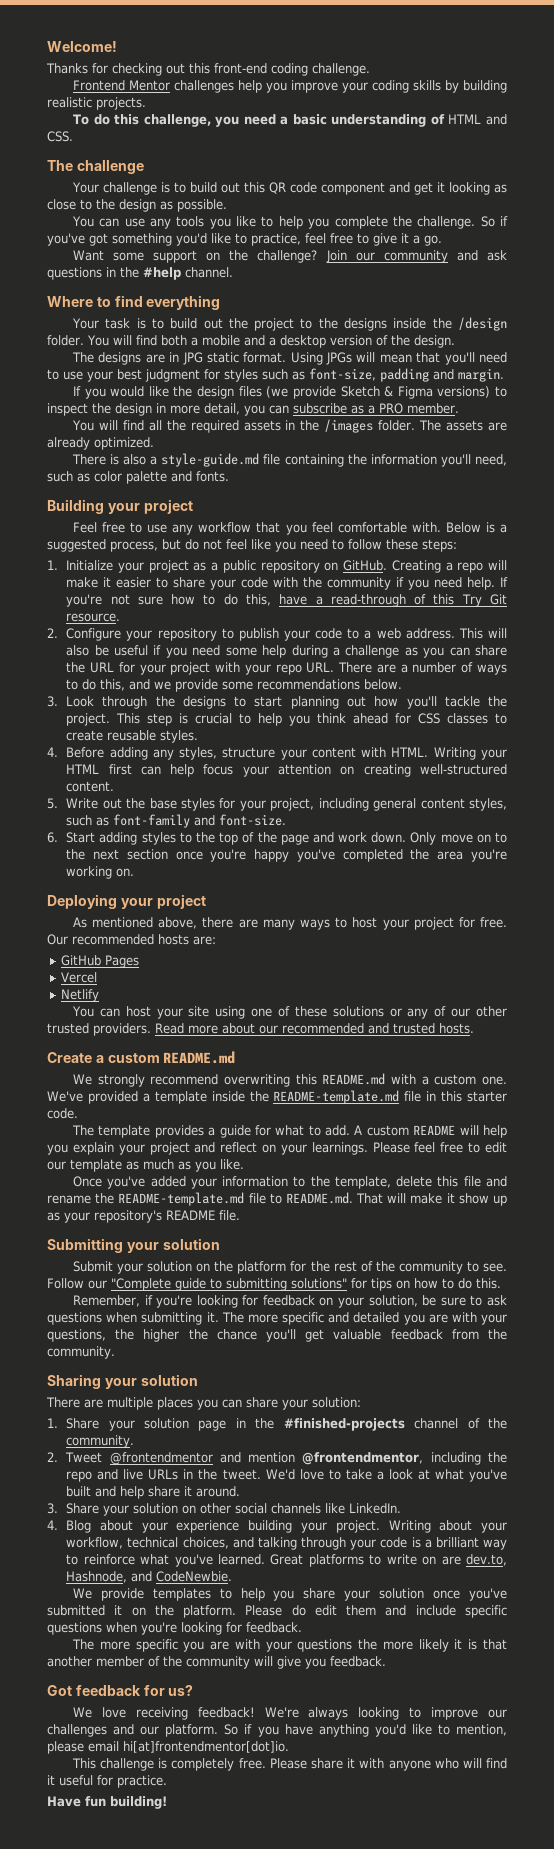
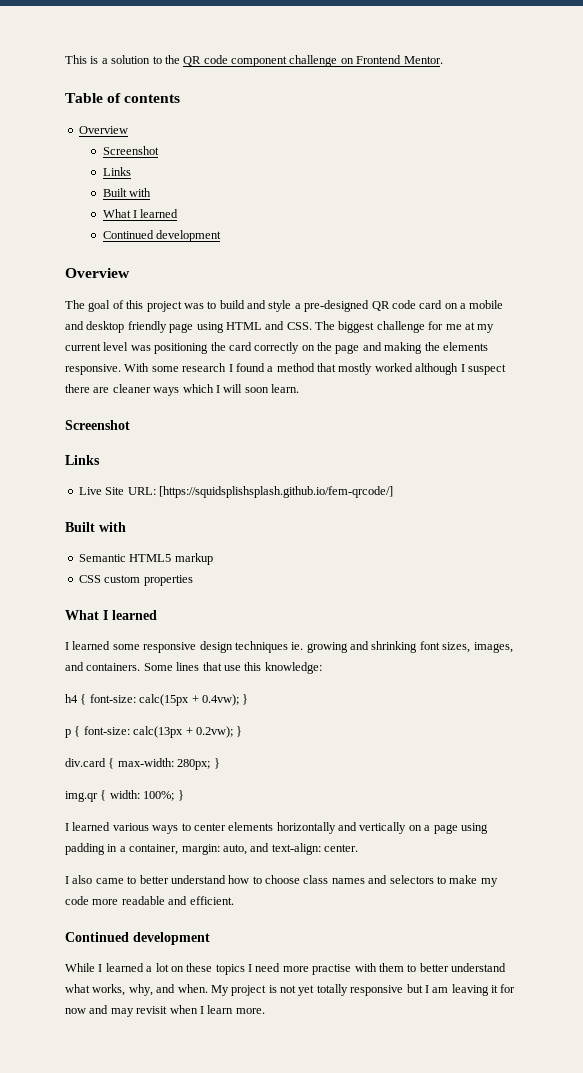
[47,41,117,52] [46,63,370,76] [72,80,507,93] [47,97,146,110] [72,114,445,127] Welcome! // Thanks for checking out this front-end coding challenge. // Frontend Mentor challenges help you improve your coding skills by building realistic projects. // To do this challenge, you need a basic understanding of -> [65,55,443,67] [65,93,181,103] [78,126,128,134] [102,146,159,155] [102,167,131,176] [102,188,152,197] [102,209,179,218] [102,230,222,242] [65,268,130,278] [65,300,504,312] [65,321,224,333] This is a solution to the QR code component challenge on Frontend Mentor. // Table of contents // Overview // Screenshot // Links // Built with // What I learned // Continued development // Overview // The goal of this project was to build and style a pre-designed QR code card on a mobile and desktop friendly page using
[47,160,144,174] [71,182,507,195] [47,199,227,212] [71,216,509,229] [47,233,442,246] [72,250,508,263] [47,267,233,280] [47,295,221,310] [71,317,508,331] [47,335,455,348] [71,352,507,365] [47,368,504,382] [72,386,507,399] [47,403,459,416] [71,419,508,433] [47,437,154,450] [71,453,507,467] [47,471,229,484] [47,499,193,514] [72,522,508,535] [47,539,457,552] [47,560,507,573] [66,577,509,590] [66,594,507,607] [66,613,121,622] [47,628,508,641] [66,645,508,658] [66,662,507,675] [66,679,403,692] [47,696,507,709] [66,713,508,726] [66,730,199,743] [47,747,508,760] [66,764,508,777] [66,781,115,792] [47,798,507,811] [66,814,287,828] [47,832,508,845] [66,849,508,862] [66,866,135,879] [47,894,206,909] [72,917,508,930] [47,934,216,945] [60,955,139,968] [60,972,97,983] [60,989,99,1002] [71,1006,508,1019] [47,1023,474,1036] [47,1051,236,1064] [72,1073,507,1087] [47,1090,507,1104] [47,1108,78,1119] [71,1125,507,1138] [47,1142,508,1155] [47,1159,244,1172] [72,1176,508,1189] [47,1192,508,1206] [47,1210,240,1223] [47,1238,220,1253] [72,1261,508,1274] [47,1278,501,1291] [72,1295,507,1308] [47,1312,508,1325] [47,1329,507,1342] [47,1346,115,1359] [47,1374,198,1389] [46,1397,361,1410] [47,1418,507,1431] [66,1435,135,1448] [47,1452,507,1465] [66,1469,508,1482] [66,1486,241,1499] [47,1503,402,1516] [47,1520,508,1533] [66,1537,507,1550] [66,1554,507,1567] [66,1571,233,1583] [72,1588,508,1601] [47,1605,507,1618] [47,1622,302,1635] [71,1639,508,1652] [47,1656,386,1669] [47,1685,194,1696] [72,1707,507,1720] [47,1724,507,1737] [47,1741,289,1754] [71,1758,508,1771] [47,1775,167,1788] [47,1796,167,1809] // The challenge // Your challenge is to build out this QR code component and get it looking as close to the design as possible. // You can use any tools you like to help you complete the challenge. So if you've got something you'd like to practice, feel free to give it a go. // Want some support on the challenge? Join our community and ask questions in the #help channel. // Where to find everything // Your task is to build out the project to the designs inside the /design folder. You will find both a mobile and a desktop version of the design. // The designs are in JPG static format. Using JPGs will mean that you'll need to use your best judgment for styles such as font-size, padding and margin. // If you would like the design files (we provide Sketch & Figma versions) to inspect the design in more detail, you can subscribe as a PRO member. // You will find all the required assets in the /images folder. The assets are already optimized. // There is also a style-guide.md file containing the information you'll need, such as color palette and fonts. // Building your project // Feel free to use any workflow that you feel comfortable with. Below is a suggested process, but do not feel like you need to follow these steps: // 1. Initialize your project as a public repository on GitHub. Creating a repo will make it easier to share your code with the community if you need help. If you're not sure how to do this, have a read-through of this Try Git resource. // 2. Configure your repository to publish your code to a web address. This will also be useful if you need some help during a challenge as you can share the URL for your project with your repo URL. There are a number of ways to do this, and we provide some recommendations below. // 3. Look through the designs to start planning out how you'll tackle the project. This step is crucial to help you think ahead for CSS classes to create reusable styles. // 4. Before adding any styles, structure your content with HTML. Writing your HTML first can help focus your attention on creating well-structured content. // 5. Write out the base styles for your project, including general content styles, such as font-family and font-size. // 6. Start adding styles to the top of the page and work down. Only move on to the next section once you're happy you've completed the area you're working on. // Deploying your project // As mentioned above, there are many ways to host your project for free. Our recommended hosts are: // GitHub Pages // Vercel // Netlify // You can host your site using one of these solutions or any of our other trusted providers. Read more about our recommended and trusted hosts. // Create a custom README.md // We strongly recommend overwriting this README.md with a custom one. We've provided a template inside the README-template.md file in this starter code. // The template provides a guide for what to add. A custom README will help you explain your project and reflect on your learnings. Please feel free to edit our template as much as you like. // Once you've added your information to the template, delete this file and rename the README-template.md file to README.md. That will make it show up as your repository's README file. // Submitting your solution // Submit your solution on the platform for the rest of the community to see. Follow our "Complete guide to submitting solutions" for tips on how to do this. // Remember, if you're looking for feedback on your solution, be sure to ask questions when submitting it. The more specific and detailed you are with your questions, the higher the chance you'll get valuable feedback from the community. // Sharing your solution // There are multiple places you can share your solution: // 1. Share your solution page in the #finished-projects channel of the community. // 2. Tweet @frontendmentor and mention @frontendmentor, including the repo and live URLs in the tweet. We'd love to take a look at what you've built and help share it around. // 3. Share your solution on other social channels like LinkedIn. // 4. Blog about your experience building your project. Writing about your workflow, technical choices, and talking through your code is a brilliant way to reinforce what you've learned. Great platforms to write on are dev.to, Hashnode, and CodeNewbie. // We provide templates to help you share your solution once you've submitted it on the platform. Please do edit them and include specific questions when you're looking for feedback. // The more specific you are with your questions the more likely it is that another member of the community will give you feedback. // Got feedback for us? // We love receiving feedback! We're always looking to improve our challenges and our platform. So if you have anything you'd like to mention, please email hi[at]frontendmentor[dot]io. // This challenge is completely free. Please share it with anyone who will find it useful for practice. // Have fun building! -> [315,321,495,333] [65,342,488,354] [65,363,506,375] [65,384,299,396] [65,420,130,430] [65,455,100,465] [78,486,393,498] [65,522,126,532] [78,553,213,565] [78,575,193,586] [65,610,157,620] [65,641,513,653] [65,662,322,674] [65,694,249,706] [65,726,243,738] [65,758,220,770] [65,790,184,802] [65,822,488,834] [65,843,358,855] [65,875,498,887] [65,896,234,905] [65,932,210,945] [65,963,506,975] [65,984,516,996] [65,1005,265,1017] The biggest challenge for me at my current level was positioning the card correctly on the page and making the elements responsive. With some research I found a method that mostly worked although I suspect there are cleaner ways which I will soon learn. // Screenshot // Links // Live Site URL: [https://squidsplishsplash.github.io/fem-qrcode/] // Built with // Semantic HTML5 markup // CSS custom properties // What I learned // I learned some responsive design techniques ie. growing and shrinking font sizes, images, and containers. Some lines that use this knowledge: // h4 { font-size: calc(15px + 0.4vw); } // p { font-size: calc(13px + 0.2vw); } // div.card { max-width: 280px; } // img.qr { width: 100%; } // I learned various ways to center elements horizontally and vertically on a page using padding in a container, margin: auto, and text-align: center. // I also came to better understand how to choose class names and selectors to make my code more readable and efficient. // Continued development // While I learned a lot on these topics I need more practise with them to better understand what works, why, and when. My project is not yet totally responsive but I am leaving it for now and may revisit when I learn more.

